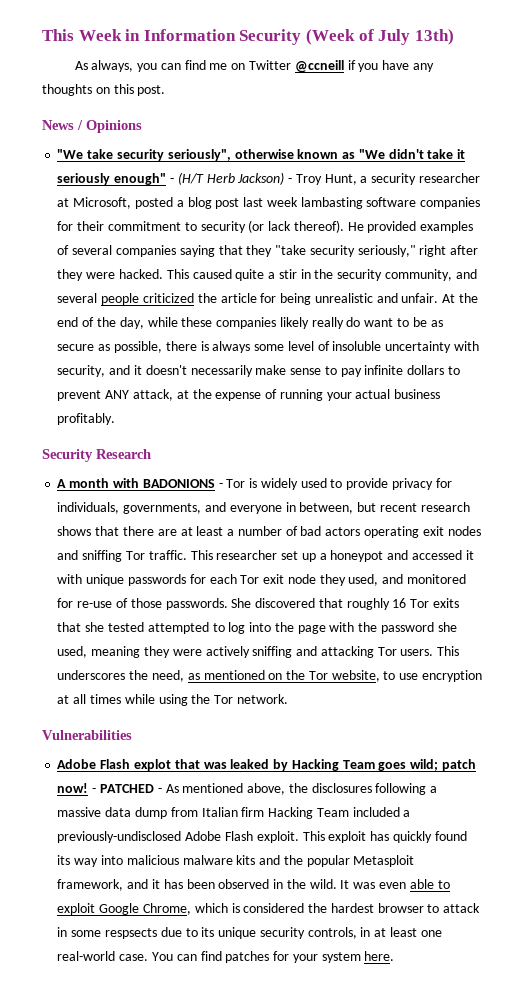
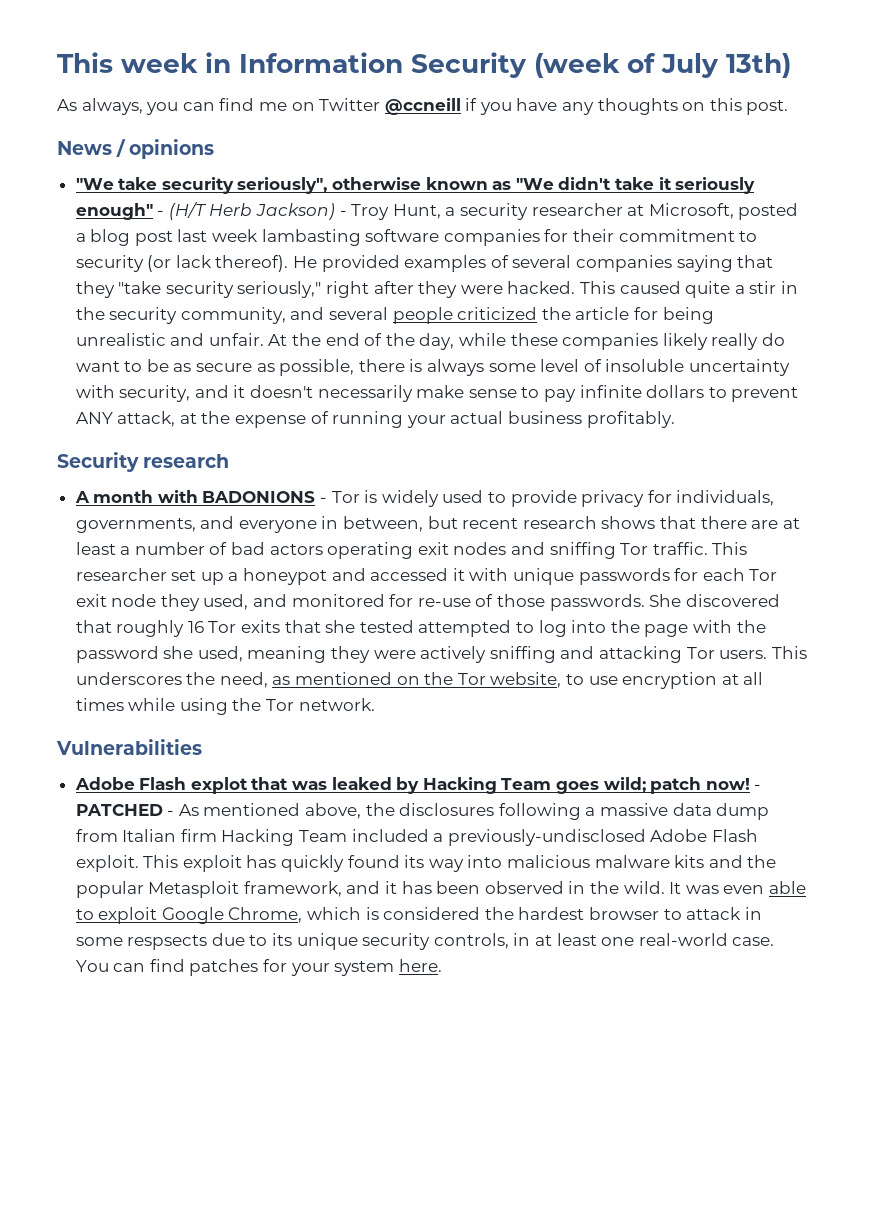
[42,29,122,41] This Week -> [57,52,198,73] This week
[305,29,355,45] (Week -> [534,53,620,78] (week
[86,120,142,133] Opinions -> [129,139,215,159] opinions
[96,449,151,459] Research -> [143,454,230,468] research

